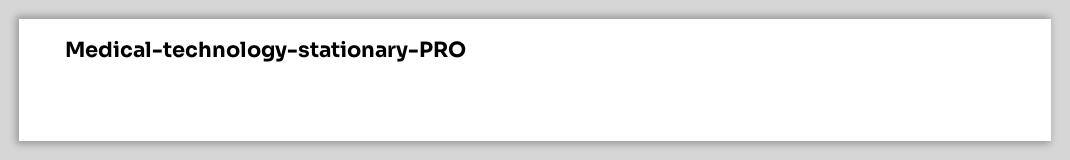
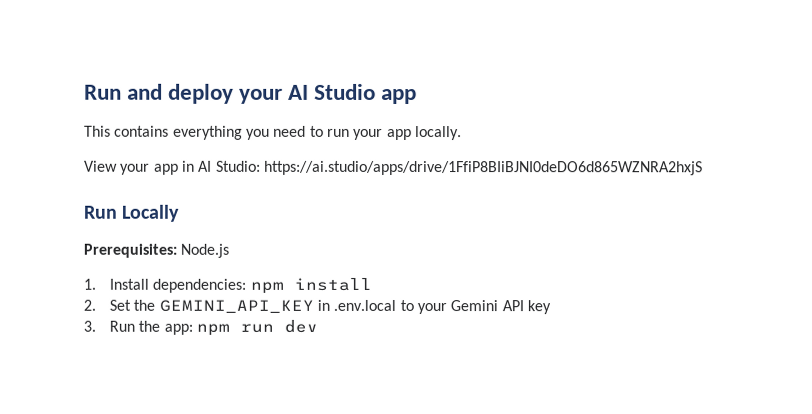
[65,40,466,62] Medical-technology-stationary-PRO -> [84,83,418,105] [84,125,462,141] [84,160,703,176] [83,204,181,222] [83,243,230,258] [83,277,372,294] [83,299,551,315] [83,319,319,336] Run and deploy your AI Studio app // This contains everything you need to run your app locally. // View your app in AI Studio: https://ai.studio/apps/drive/1FfiP8BIiBJNI0deDO6d865WZNRA2hxjS // Run Locally // Prerequisites: Node.js // 1. Install dependencies: npm install // 2. Set the GEMINI_API_KEY in .env.local to your Gemini API key // 3. Run the app: npm run dev

